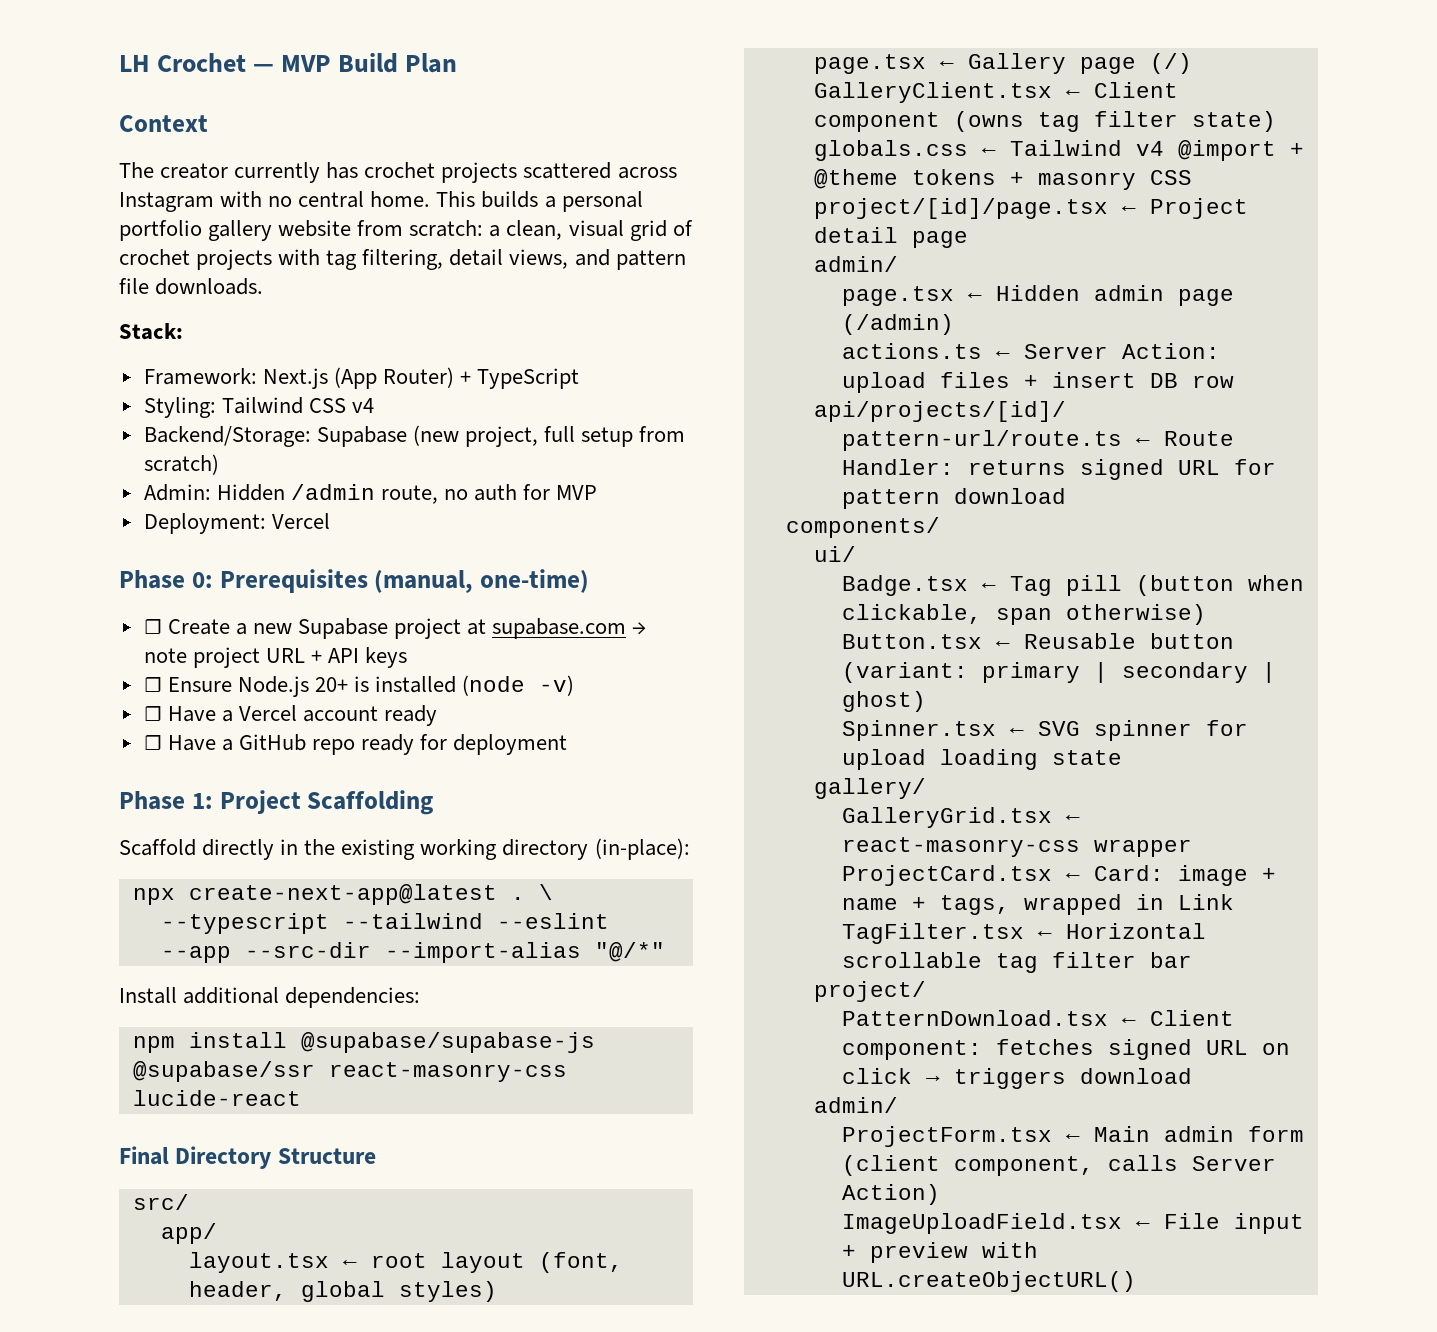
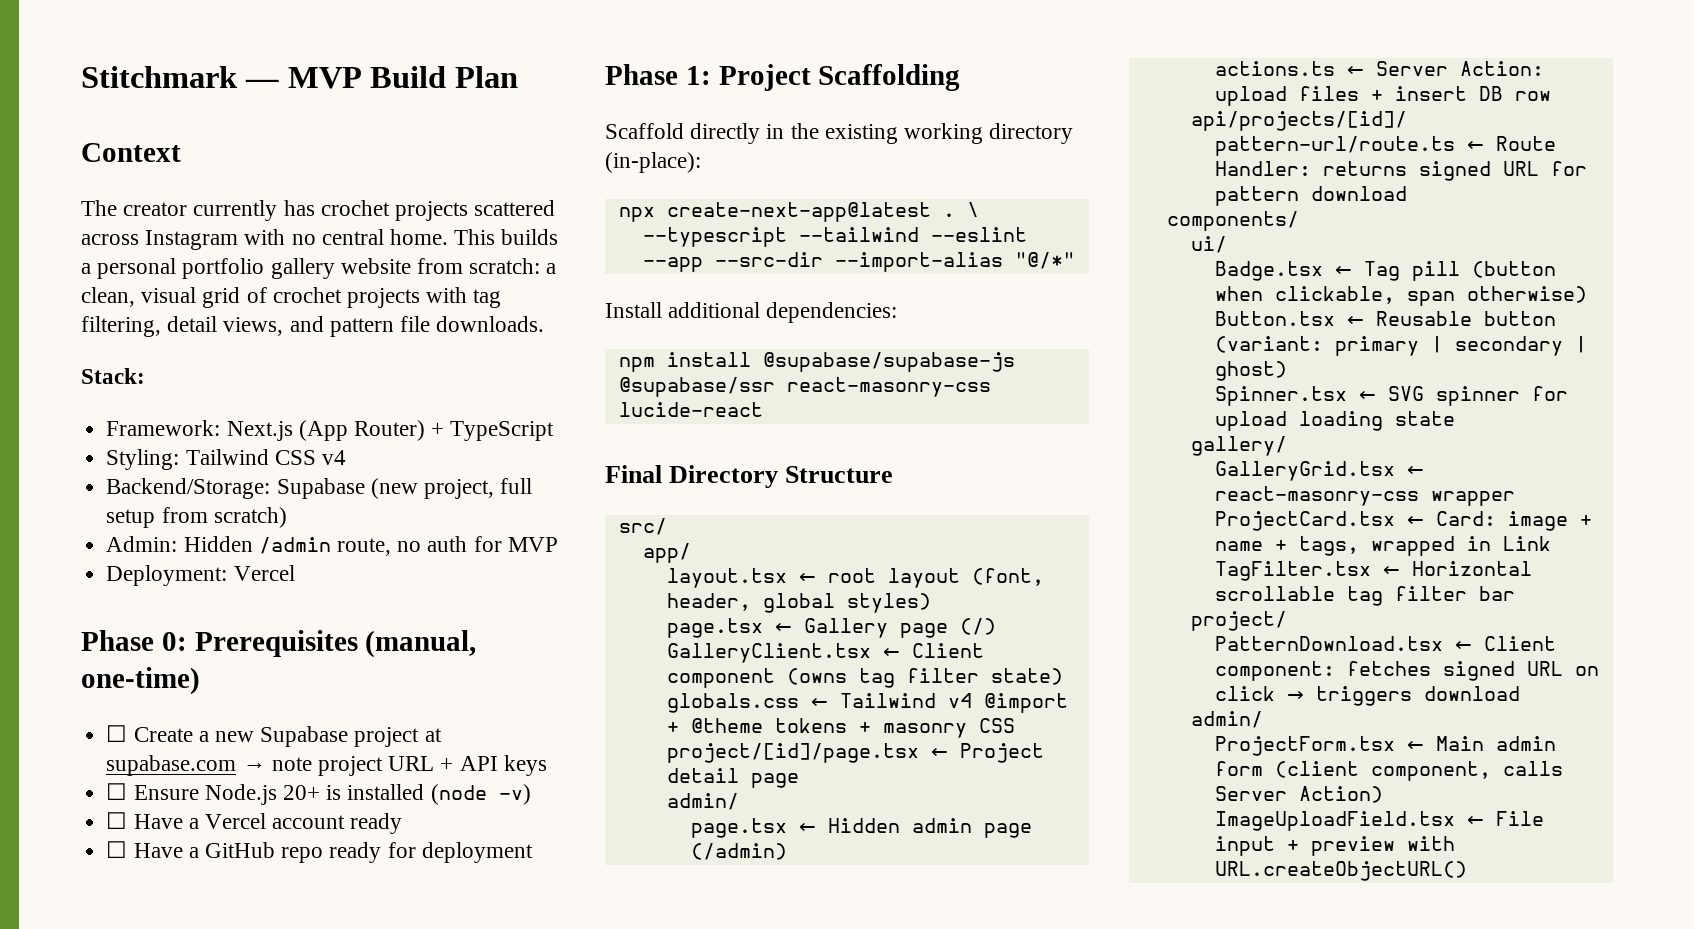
[119,53,247,72] LH Crochet -> [81,66,238,88] Stitchmark

